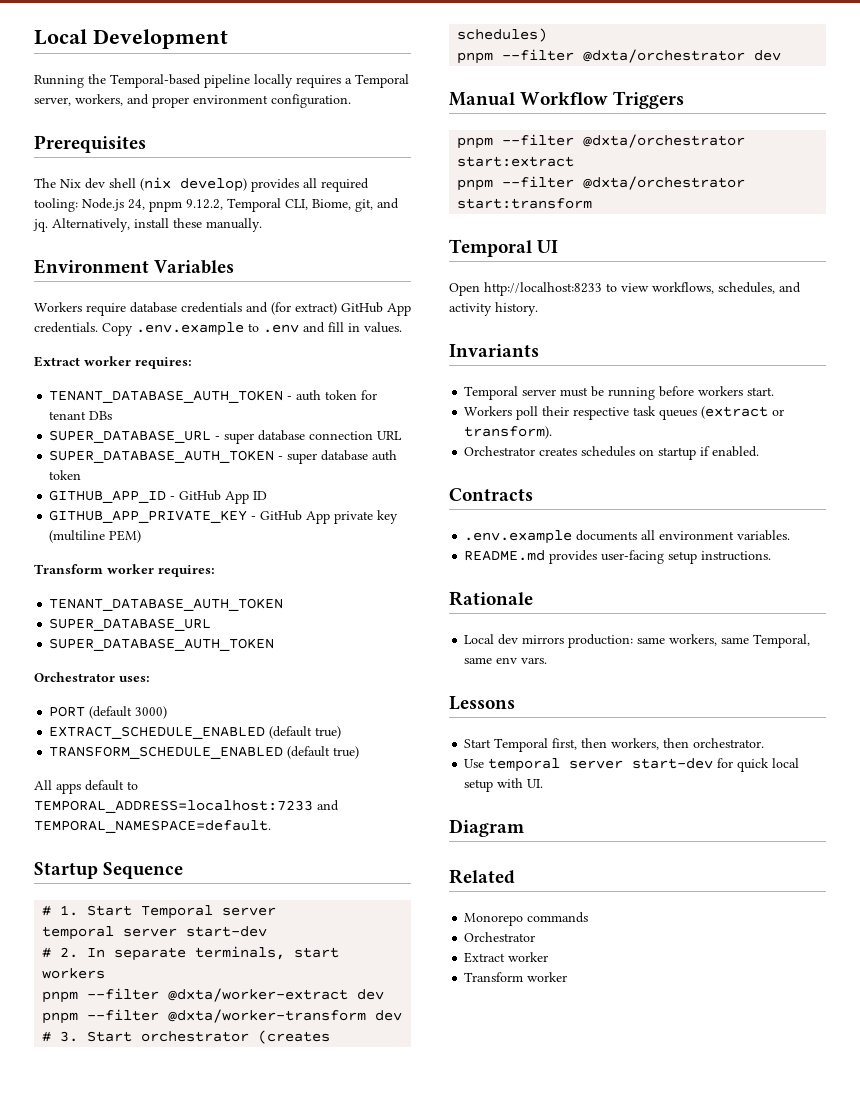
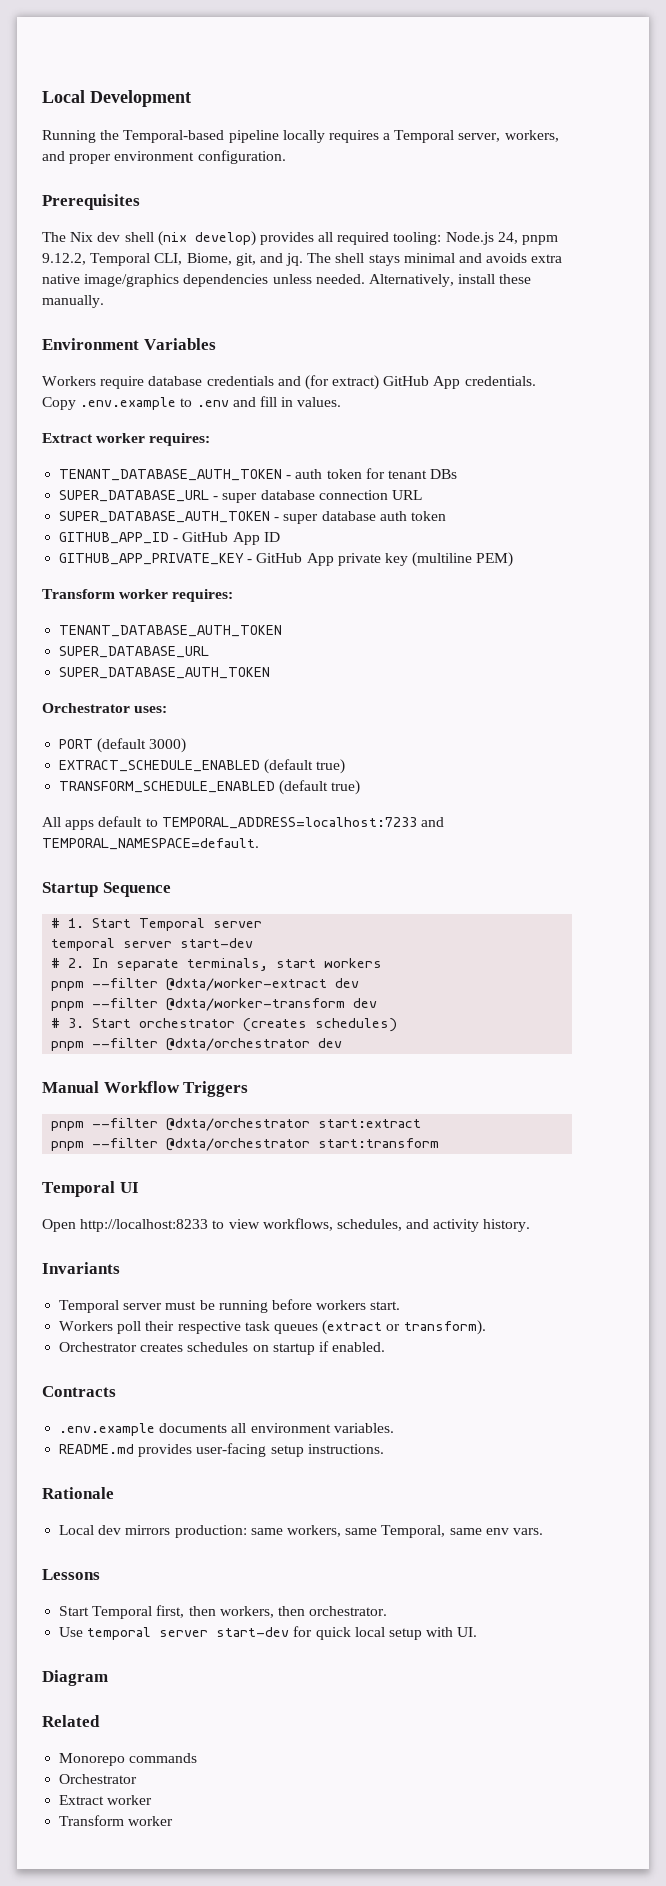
(48, 225) none -> [307,253,563,266] [42,274,365,287] The shell stays minimal and avoids extra native image/graphics dependencies unless needed.

